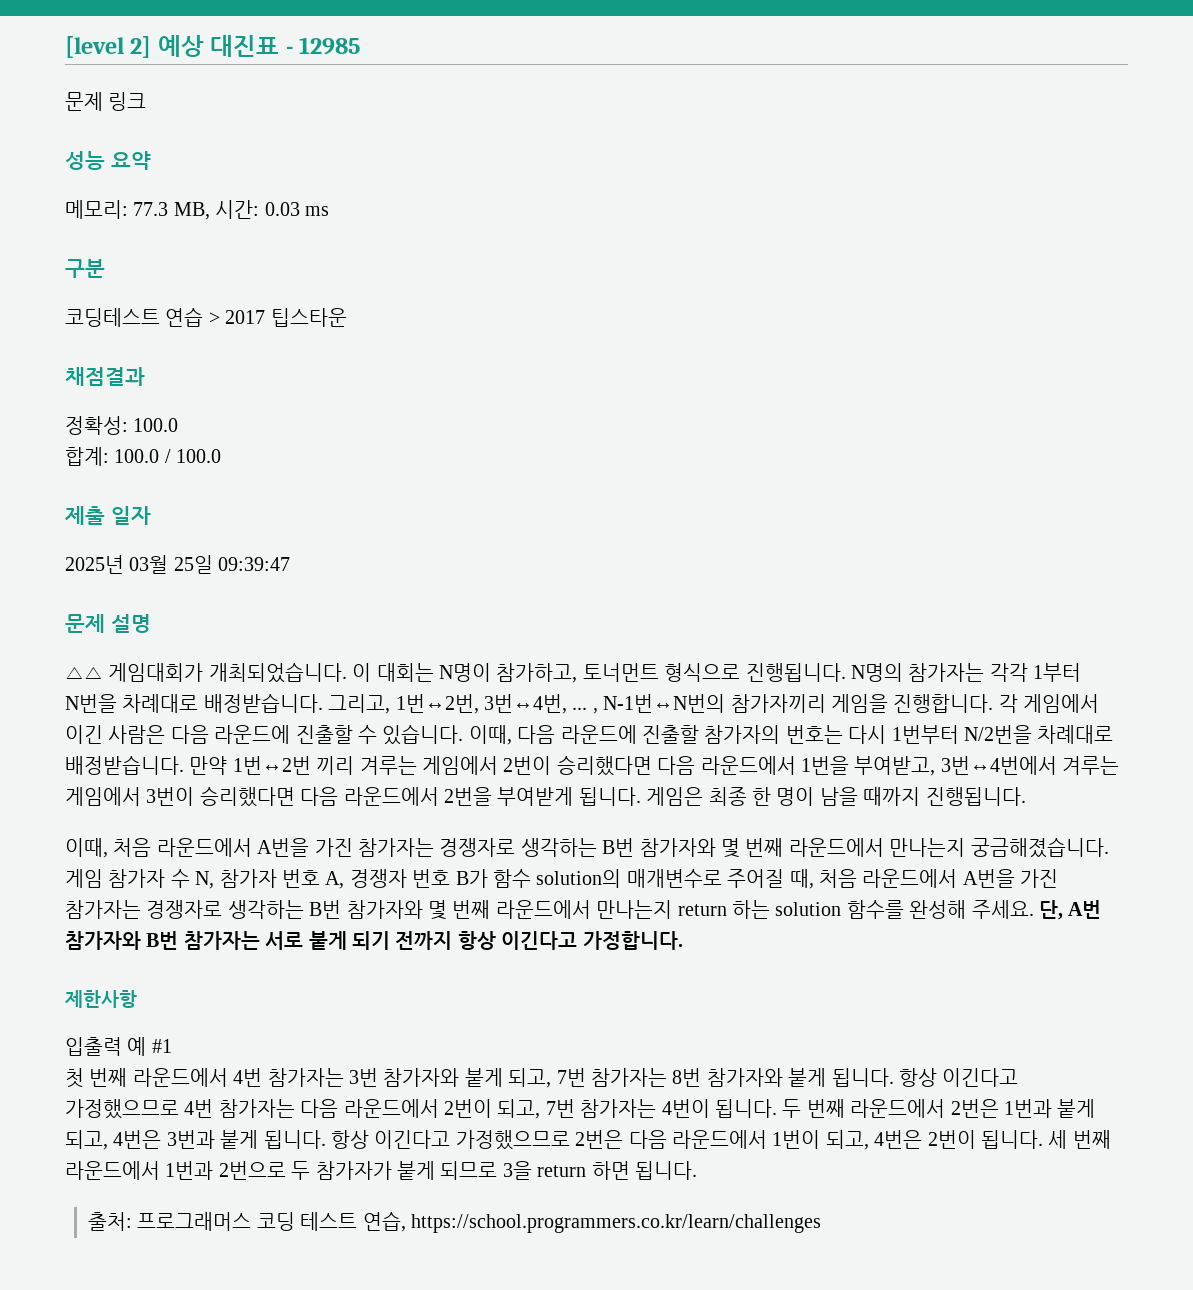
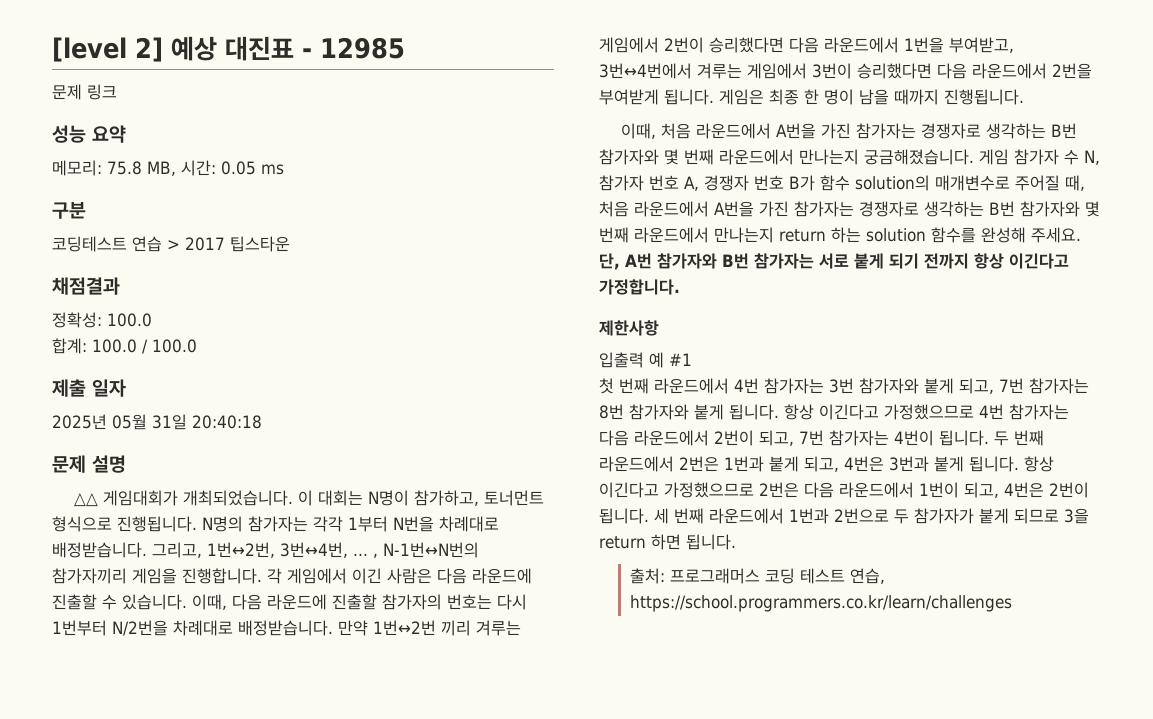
[133,202,169,216] 77.3 -> [107,161,142,175] 75.8
[264,202,300,216] 0.03 -> [221,161,256,175] 0.05
[129,555,291,574] 03월 25일 09:39:47 -> [112,414,262,430] 05월 31일 20:40:18

